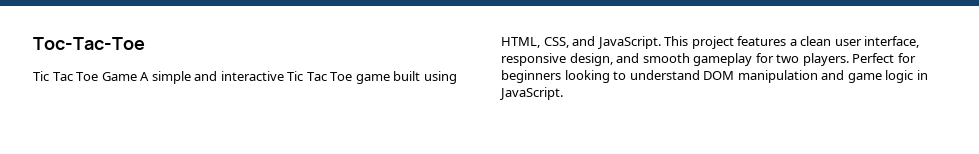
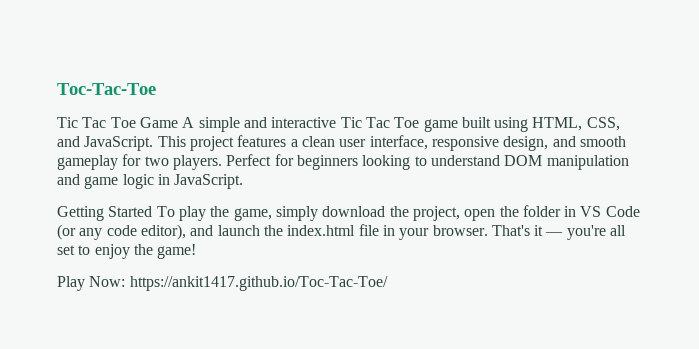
(563, 93) none -> [57,205,640,221] [57,224,627,240] [57,244,197,259] [57,276,388,291] // Getting Started To play the game, simply download the project, open the folder in VS Code (or any code editor), and launch the index.html file in your browser. That's it — you're all set to enjoy the game! // Play Now: https://ankit1417.github.io/Toc-Tac-Toe/

